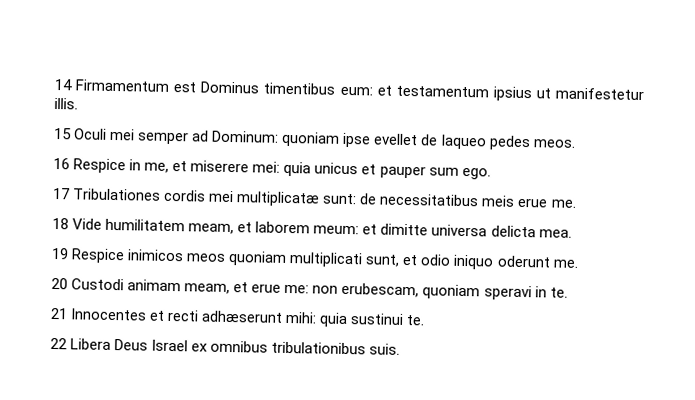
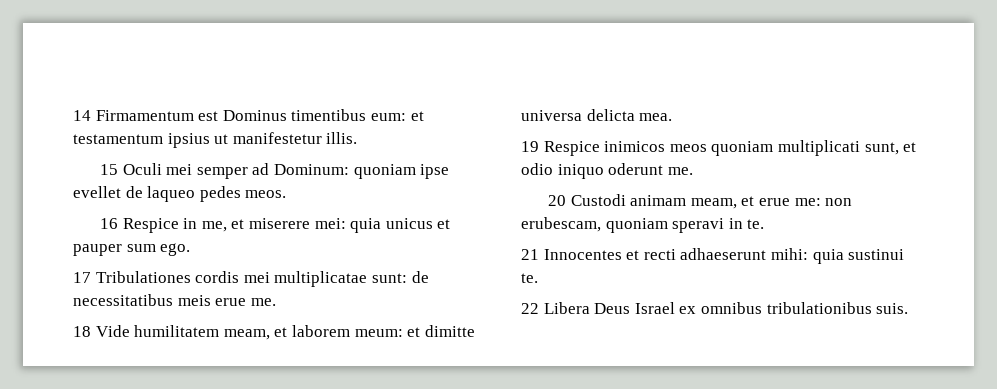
[236,191,321,207] multiplicatæ -> [274,271,368,287] multiplicatae
[201,310,284,323] adhæserunt -> [680,248,767,260] adhaeserunt

